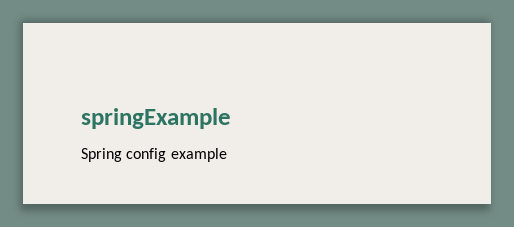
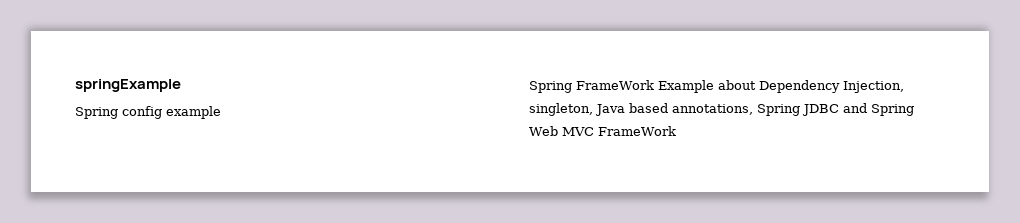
(227, 155) none -> [529,80,904,93] [529,103,914,116] [529,126,676,136] // Spring FrameWork Example about Dependency Injection, singleton, Java based annotations, Spring JDBC and Spring Web MVC FrameWork

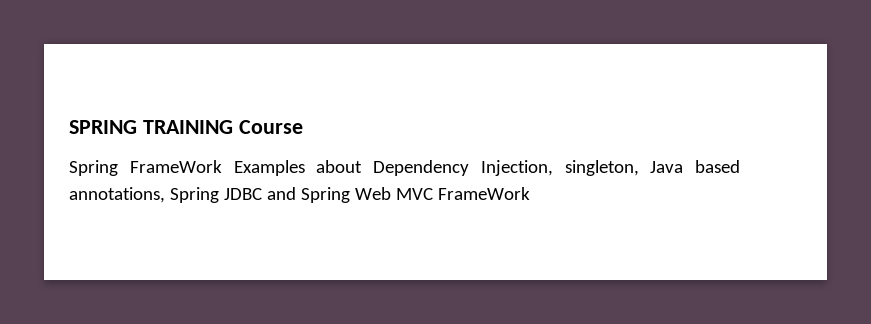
[75,79,181,92] [75,106,221,119] springExample // Spring config example -> [69,120,303,134] SPRING TRAINING Course
[658,80,714,93] Example -> [233,160,305,176] Examples

